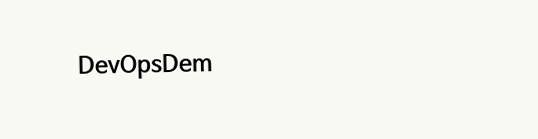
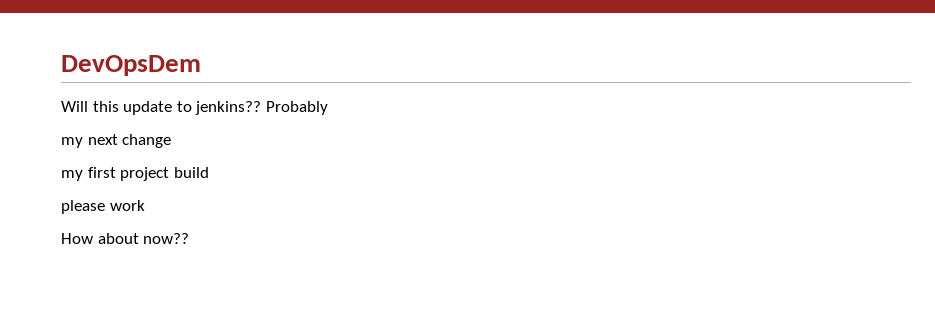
(214, 66) none -> [61,101,328,115] [61,134,172,148] [61,167,209,181] [61,200,145,214] [61,233,190,244] // Will this update to jenkins?? Probably // my next change // my first project build // please work // How about now??

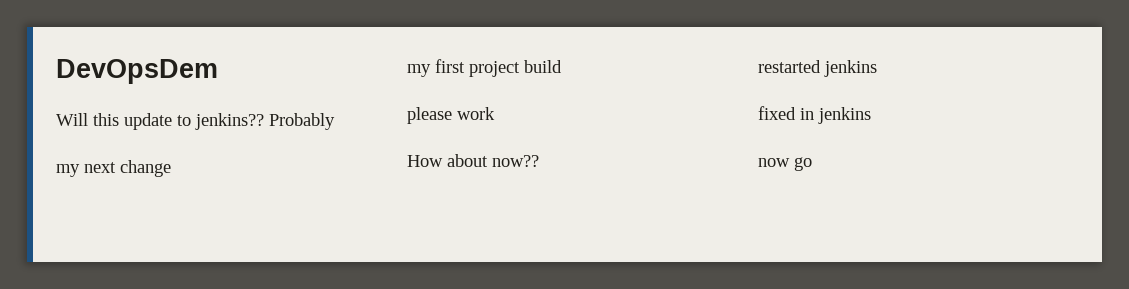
(190, 238) none -> [758,60,877,77] [758,106,871,124] [758,157,812,171] // restarted jenkins // fixed in jenkins // now go

